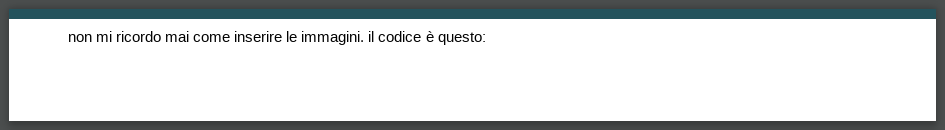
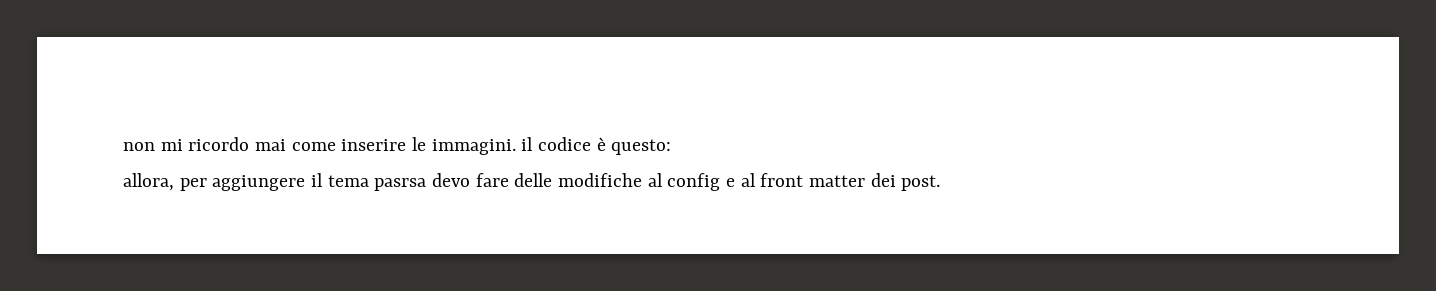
(486, 38) none -> [123,173,941,191] // allora, per aggiungere il tema pasrsa devo fare delle modifiche al config e al front matter dei post.

